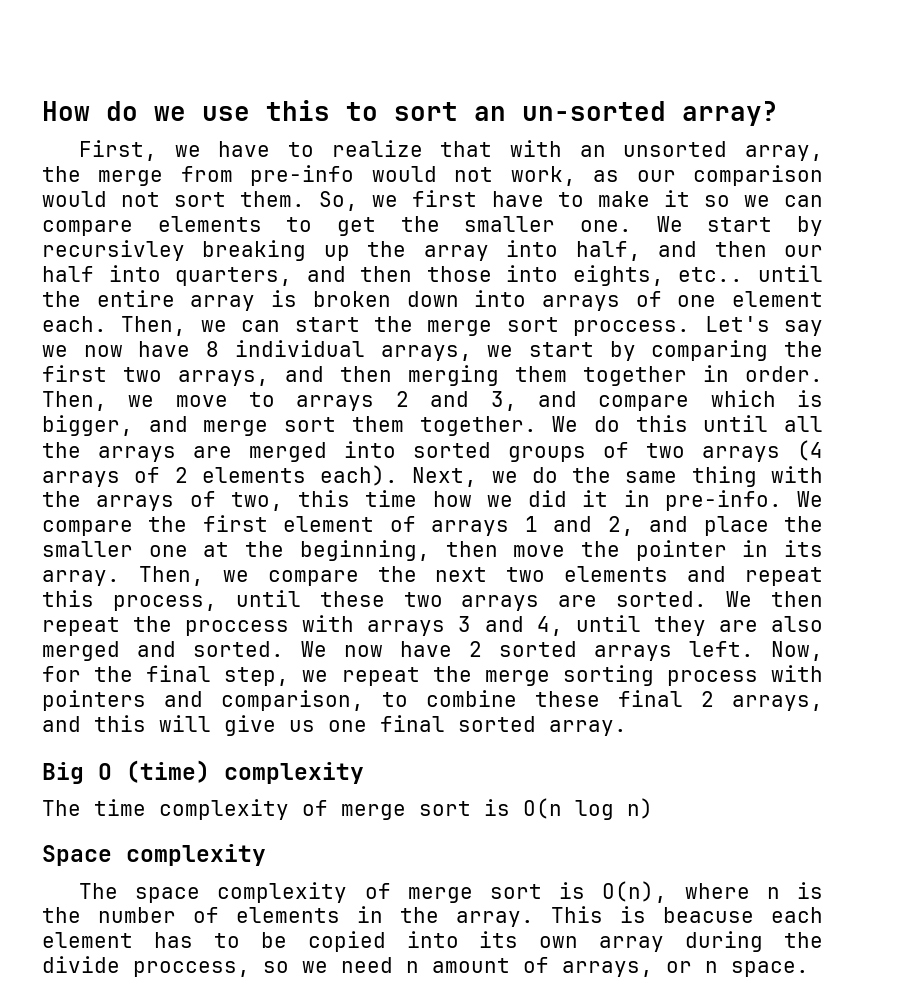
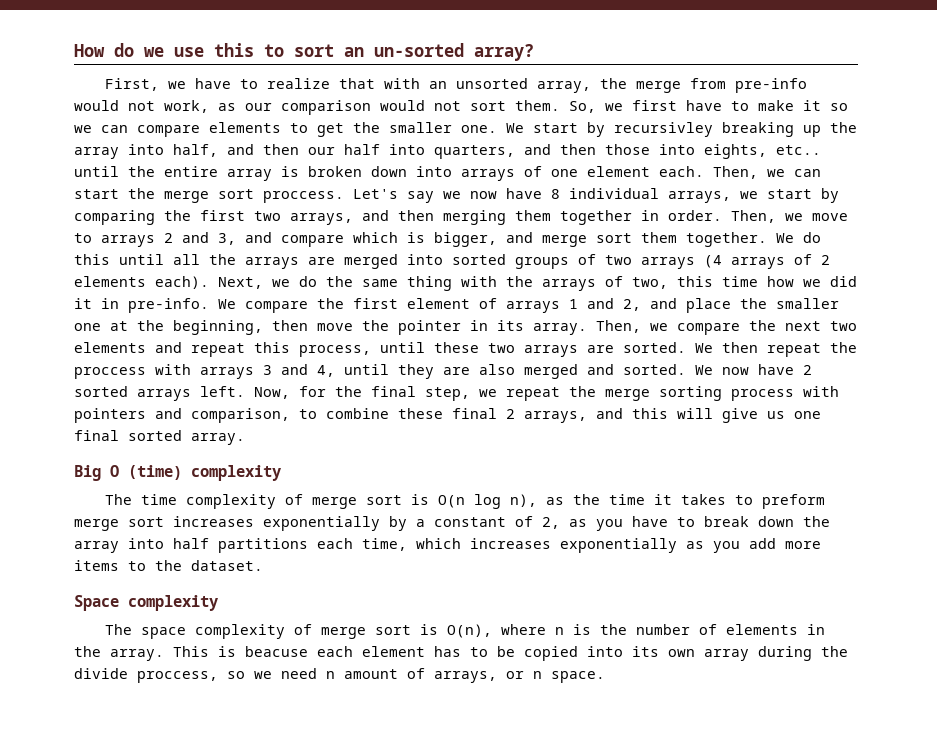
[627,798,653,819] n) -> [509,494,825,509] [74,516,830,531] [74,538,821,553] [74,560,263,571] n), as the time it takes to preform merge sort increases exponentially by a constant of 2, as you have to break down the array into half partitions each time, which increases exponentially as you add more items to the dataset.

